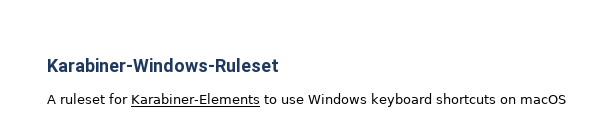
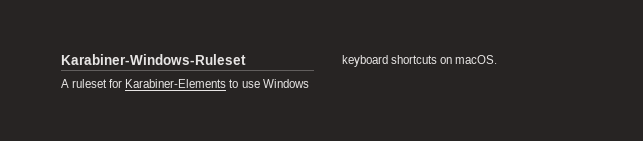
[520,95,566,104] macOS -> [455,55,498,64] macOS.

